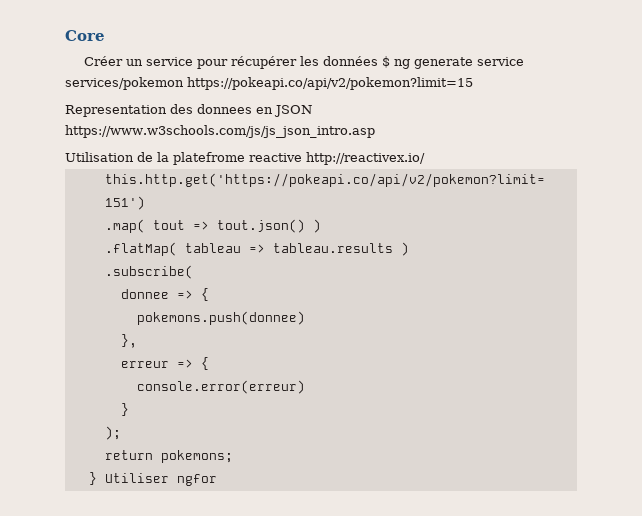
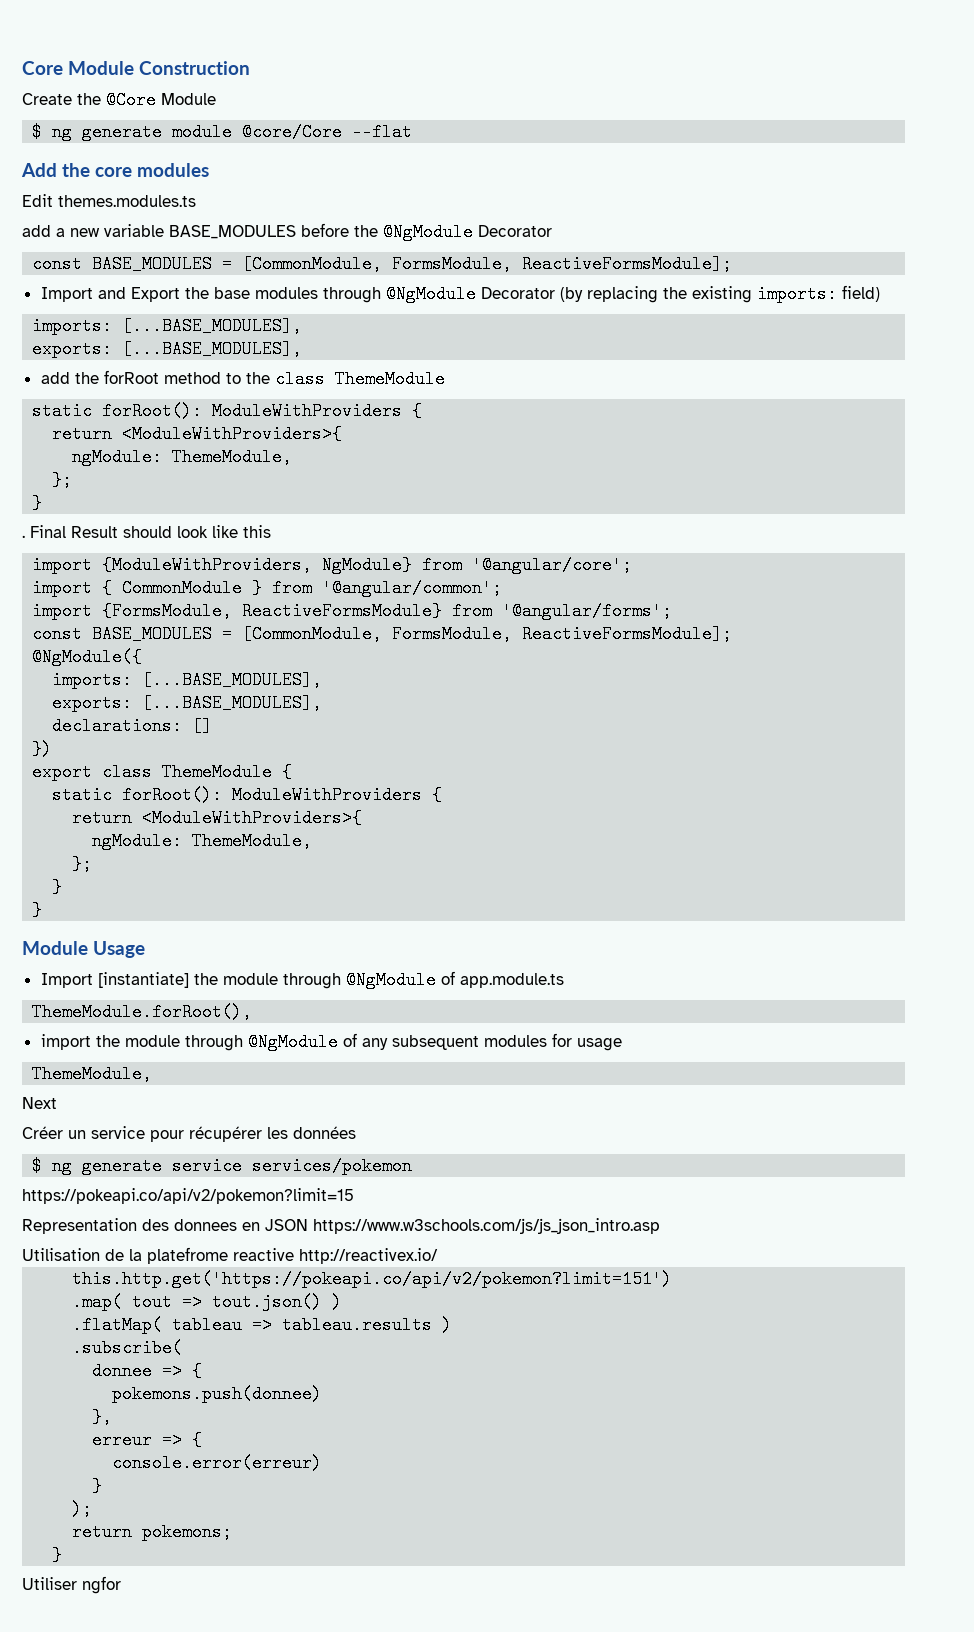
(105, 35) none -> [68,61,250,75] [22,91,216,109] [32,123,413,141] [21,163,209,177] [22,194,196,207] [22,223,552,241] [32,255,733,273] [40,285,880,303] [32,317,303,335] [32,340,303,358] [40,370,445,388] [32,402,423,420] [52,425,343,443] [72,448,293,466] [52,471,73,489] [32,494,43,512] [22,525,271,538] [32,556,633,574] [32,579,503,597] [32,602,673,620] [32,625,733,643] [32,648,143,666] [52,671,323,689] [52,694,323,712] [52,717,213,735] [32,740,53,758] [32,763,293,781] [52,786,443,804] [72,809,363,827] [92,832,313,850] [72,855,93,873] [52,878,63,896] [32,901,43,919] [22,941,145,958] [40,971,564,989] [32,1003,253,1021] [40,1033,622,1051] [32,1065,153,1083] [22,1097,57,1109] Module Construction // Create the @Core Module // $ ng generate module @core/Core --flat // Add the core modules // Edit themes.modules.ts // add a new variable BASE_MODULES before the @NgModule Decorator // const BASE_MODULES = [CommonModule, FormsModule, ReactiveFormsModule]; // Import and Export the base modules through @NgModule Decorator (by replacing the existing imports: field) // imports: [...BASE_MODULES], // exports: [...BASE_MODULES], // add the forRoot method to the class ThemeModule // static forRoot(): ModuleWithProviders { // return <ModuleWithProviders>{ // ngModule: ThemeModule, // }; // } // . Final Result should look like this // import {ModuleWithProviders, NgModule} from '@angular/core'; // import { CommonModule } from '@angular/common'; // import {FormsModule, ReactiveFormsModule} from '@angular/forms'; // const BASE_MODULES = [CommonModule, FormsModule, ReactiveFormsModule]; // @NgModule({ // imports: [...BASE_MODULES], // exports: [...BASE_MODULES], // declarations: [] // }) // export class ThemeModule { // static forRoot(): ModuleWithProviders { // return <ModuleWithProviders>{ // ngModule: ThemeModule, // }; // } // } // Module Usage // Import [instantiate] the module through @NgModule of app.module.ts // ThemeModule.forRoot(), // import the module through @NgModule of any subsequent modules for usage // ThemeModule, // Next
(379, 61) none -> (356, 1132) //
(184, 83) none -> (413, 1166) //
(97, 478) none -> (63, 1555) //

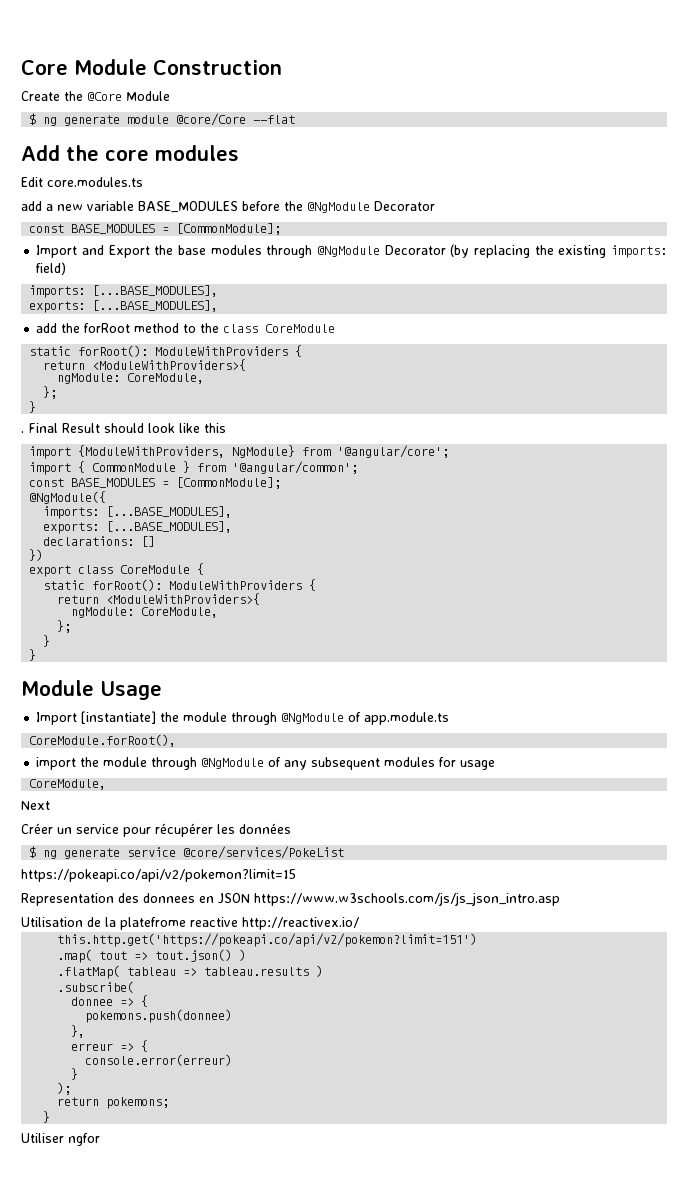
[58,195,196,207] themes.modules.ts -> [47,177,143,187] core.modules.ts
[242,255,733,273] [CommonModule, FormsModule, ReactiveFormsModule]; -> [176,223,282,235] [CommonModule];
[334,370,445,388] [32,402,423,420] [52,425,343,443] [72,448,293,466] ThemeModule // static forRoot(): ModuleWithProviders { // return <ModuleWithProviders>{ // ngModule: ThemeModule, -> [265,324,336,333] [29,345,303,357] [43,359,247,371] [57,373,205,384] CoreModule // static forRoot(): ModuleWithProviders { // return <ModuleWithProviders>{ // ngModule: CoreModule,
[32,602,673,620] [32,625,733,643] // import {FormsModule, ReactiveFormsModule} from '@angular/forms'; // const BASE_MODULES = [CommonModule, FormsModule, ReactiveFormsModule]; -> [29,477,282,489] // const BASE_MODULES = [CommonModule];
[162,763,273,781] ThemeModule -> [120,565,191,574] CoreModule
[192,832,313,850] ThemeModule, -> [141,607,219,618] CoreModule,
[32,1003,253,1021] ThemeModule.forRoot(), -> [29,734,177,747] CoreModule.forRoot(),
[32,1065,153,1083] ThemeModule, -> [29,779,107,790] CoreModule,
[252,1157,413,1175] services/pokemon -> [183,846,345,859] @core/services/PokeList

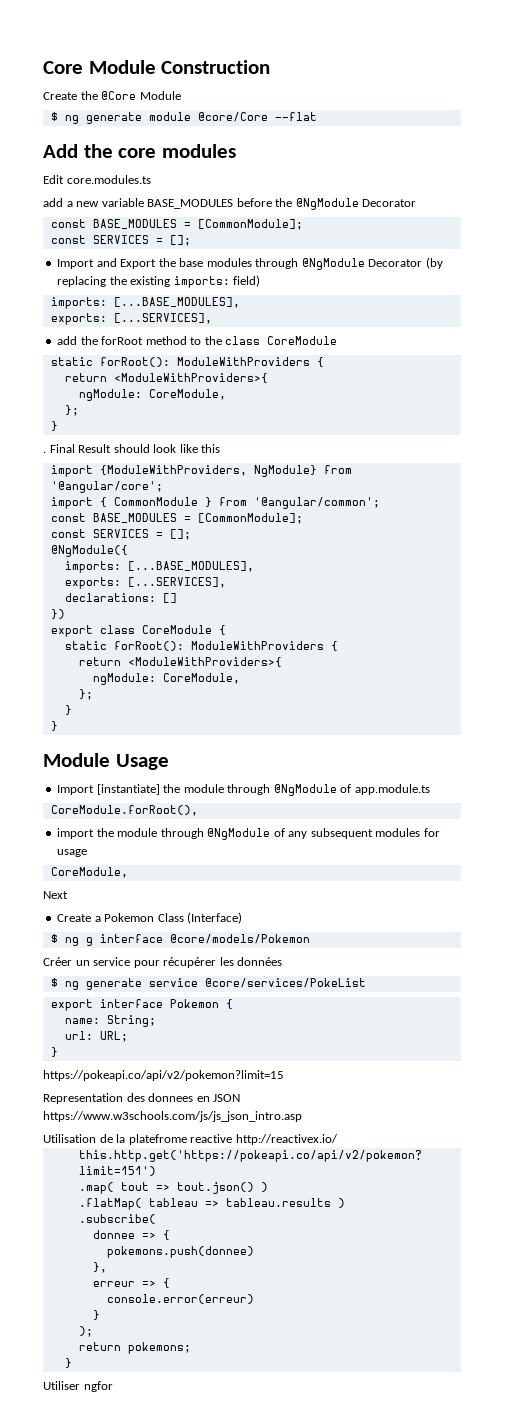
(282, 229) none -> [50,235,191,246] // const SERVICES = [];
[92,300,219,312] [...BASE_MODULES], -> [113,313,212,324] [...SERVICES],
(282, 483) none -> [50,529,191,540] // const SERVICES = [];
[106,521,233,533] [...BASE_MODULES], -> [127,577,226,588] [...SERVICES],
(50, 805) none -> [57,912,243,924] [50,934,310,946] // Create a Pokemon Class (Interface) // $ ng g interface @core/models/Pokemon
(345, 852) none -> [50,999,233,1011] [64,1015,156,1027] [64,1031,128,1042] [50,1047,58,1057] // export interface Pokemon { // name: String; // url: URL; // }

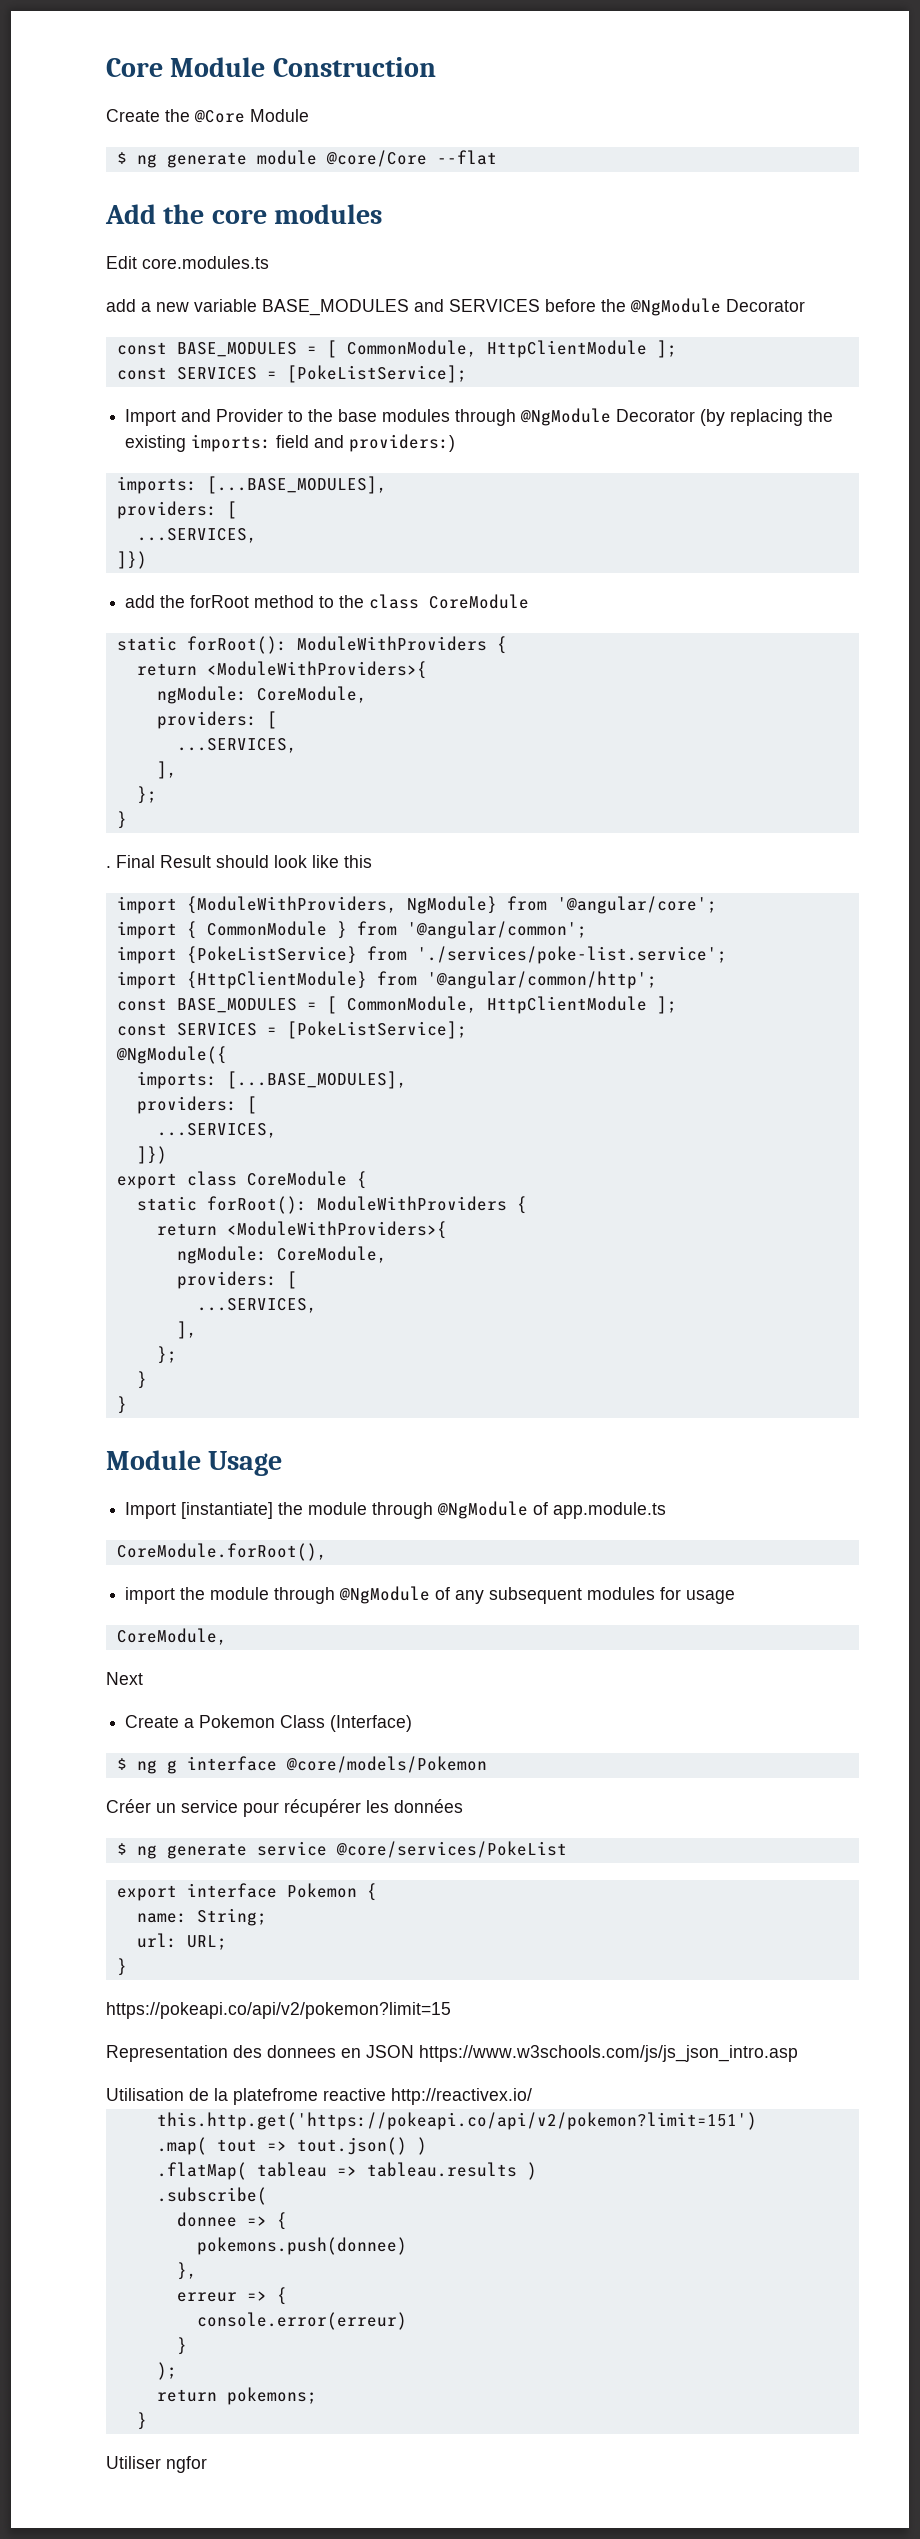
(234, 204) none -> [414,299,540,312] and SERVICES
[197,219,303,230] [50,235,191,246] [CommonModule]; // const SERVICES = []; -> [326,340,677,358] [116,365,467,383] [ CommonModule, HttpClientModule ]; // const SERVICES = [PokeListService];
[120,259,157,269] Export -> [216,409,304,422] Provider to
[233,275,261,287] [50,297,240,309] [50,313,212,325] field) // imports: [...BASE_MODULES], // exports: [...SERVICES], -> [276,434,456,452] [116,476,387,494] [116,501,237,519] [136,528,257,543] [116,551,147,569] field and providers:) // imports: [...BASE_MODULES], // providers: [ // ...SERVICES, // ]})
(226, 394) none -> [156,711,277,729] [176,738,297,753] [156,761,177,779] // providers: [ // ...SERVICES, // ],
[50,513,303,524] [50,529,191,540] // const BASE_MODULES = [CommonModule]; // const SERVICES = []; -> [116,946,727,964] [116,971,657,989] [116,996,677,1014] [116,1021,467,1039] // import {PokeListService} from './services/poke-list.service'; // import {HttpClientModule} from '@angular/common/http'; // const BASE_MODULES = [ CommonModule, HttpClientModule ]; // const SERVICES = [PokeListService];
[64,577,226,589] [64,593,177,603] [50,609,65,619] exports: [...SERVICES], // declarations: [] // }) -> [136,1096,257,1114] [156,1123,277,1138] [136,1146,167,1164] providers: [ // ...SERVICES, // ]})
(240, 678) none -> [176,1271,297,1289] [196,1298,317,1313] [176,1321,197,1339] // providers: [ // ...SERVICES, // ],

